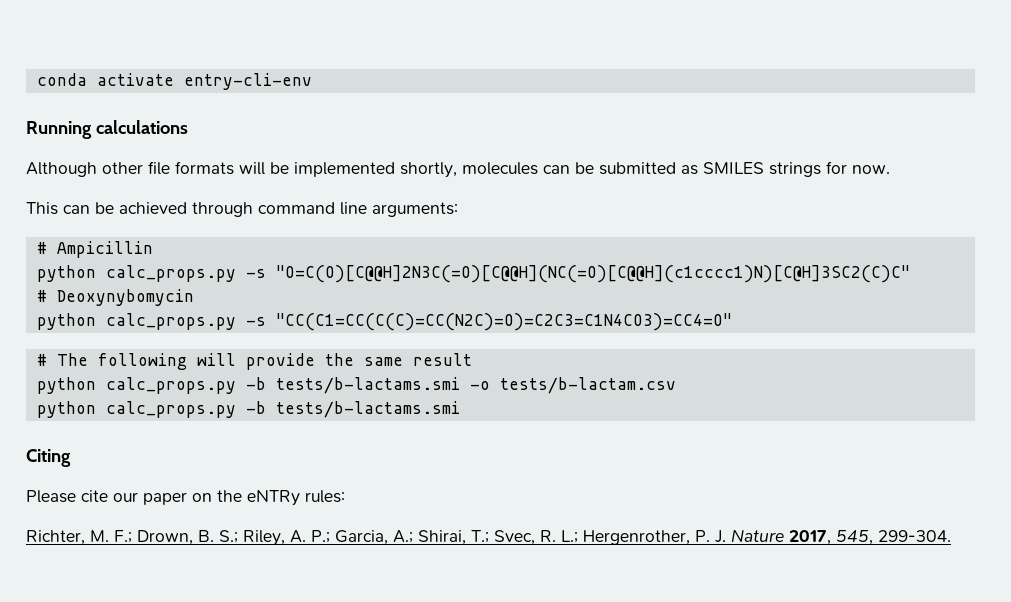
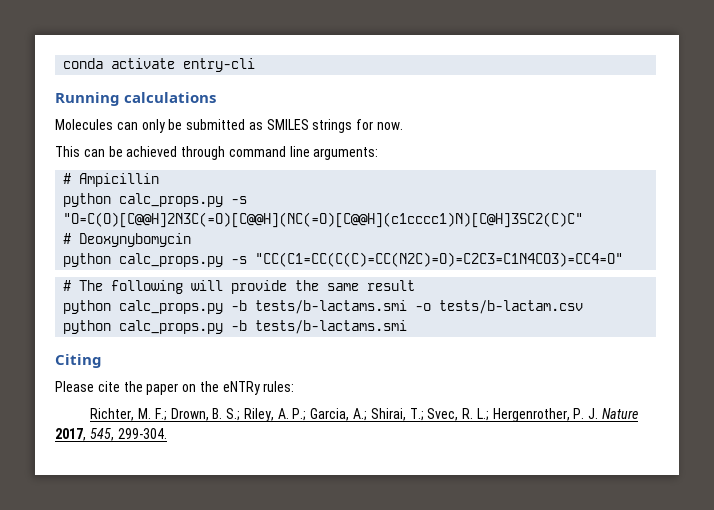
[183,73,312,90] entry-cli-env -> [183,58,256,72] entry-cli
[26,161,570,178] Although other file formats will be implemented shortly, molecules can -> [55,119,165,133] Molecules can only
[113,492,138,502] our -> [123,381,143,392] the

